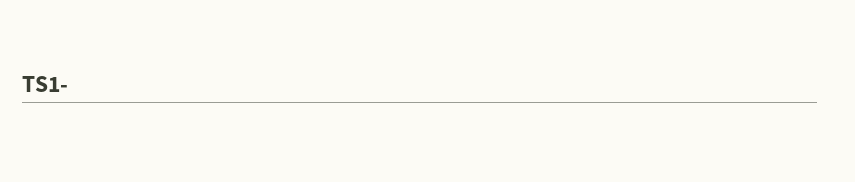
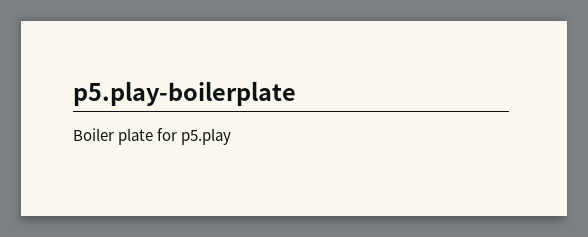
[22,76,68,92] TS1- -> [73,81,296,106] [73,128,232,145] p5.play-boilerplate // Boiler plate for p5.play

